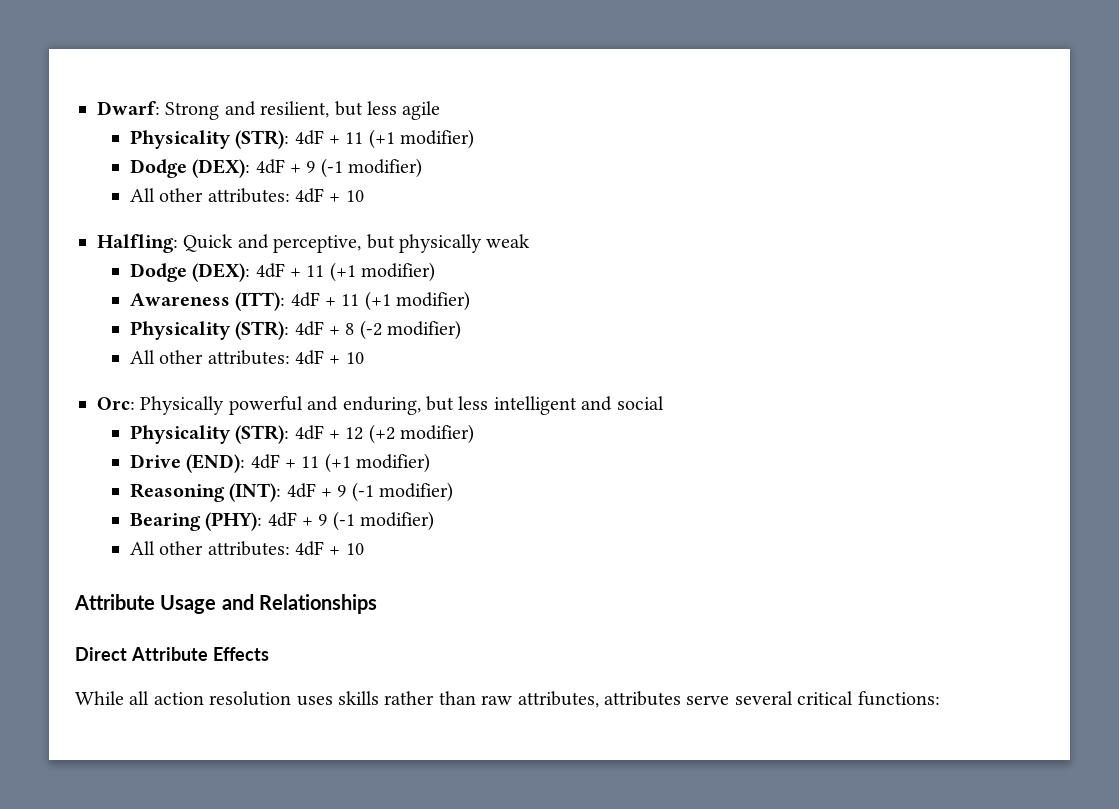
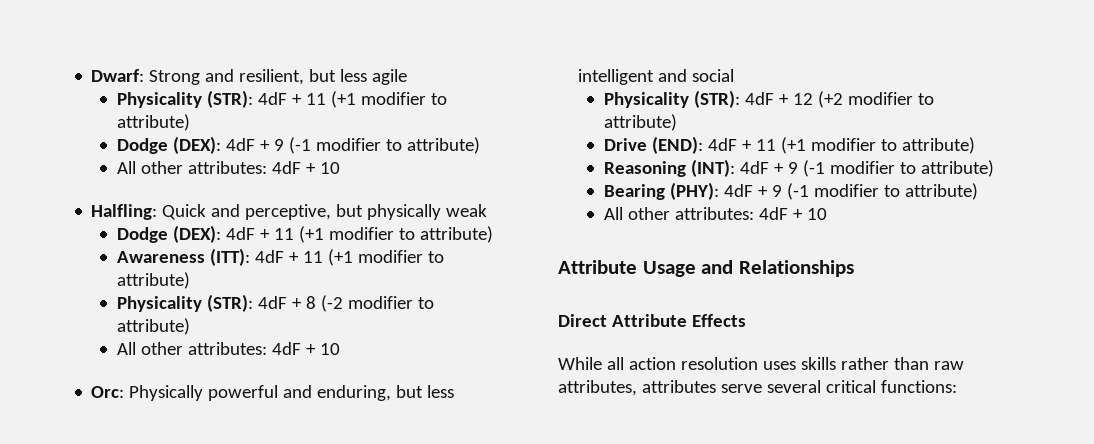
[400,129,475,149] modifier) -> [360,92,447,105] [116,114,190,131] modifier to attribute)
[348,158,423,178] modifier) -> [315,137,480,154] modifier to attribute)
[361,262,436,282] modifier) -> [328,226,493,243] modifier to attribute)
[396,291,471,311] modifier) -> [357,250,444,263] [116,272,190,289] modifier to attribute)
[387,320,462,340] modifier) -> [347,296,434,309] [116,318,190,335] modifier to attribute)
[400,424,475,444] modifier) -> [847,92,934,105] [603,114,677,131] modifier to attribute)
[356,453,431,473] modifier) -> [810,137,975,154] modifier to attribute)
[379,482,454,502] modifier) -> [829,160,994,177] modifier to attribute)
[360,511,435,531] modifier) -> [813,183,978,200] modifier to attribute)

